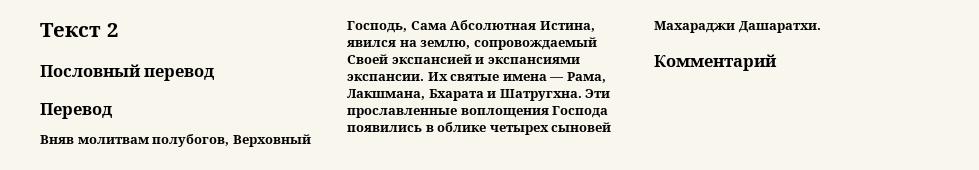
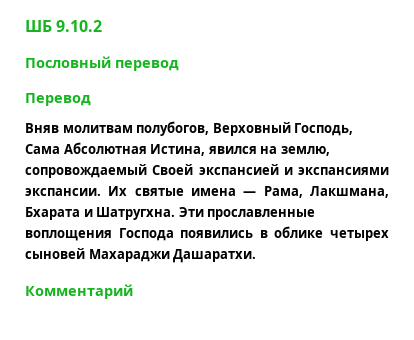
[40,23,118,37] Текст 2 -> [25,20,103,32] ШБ 9.10.2

